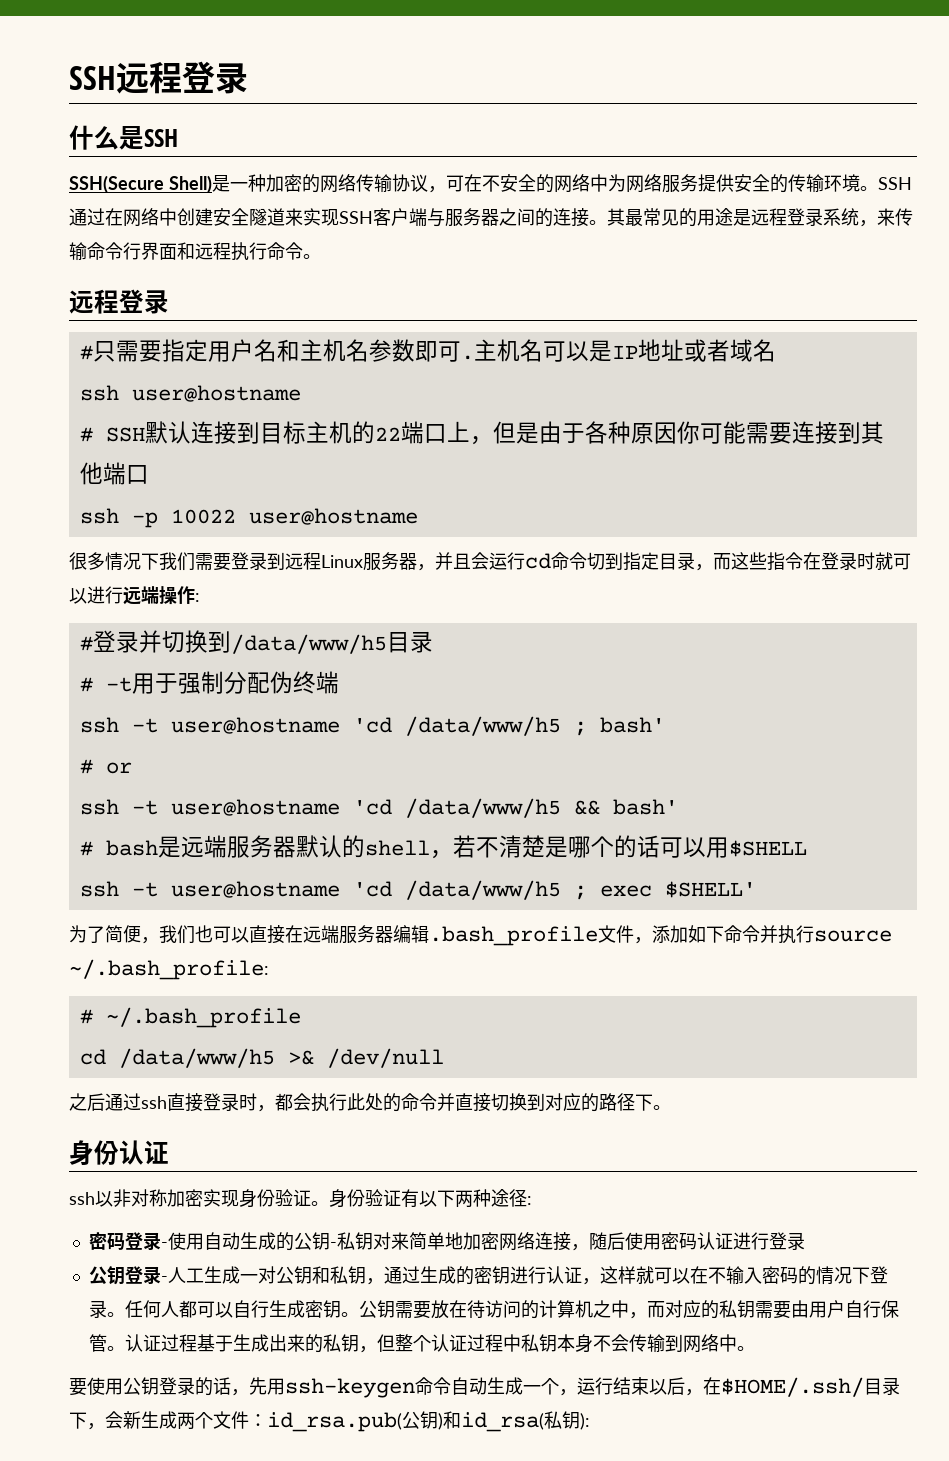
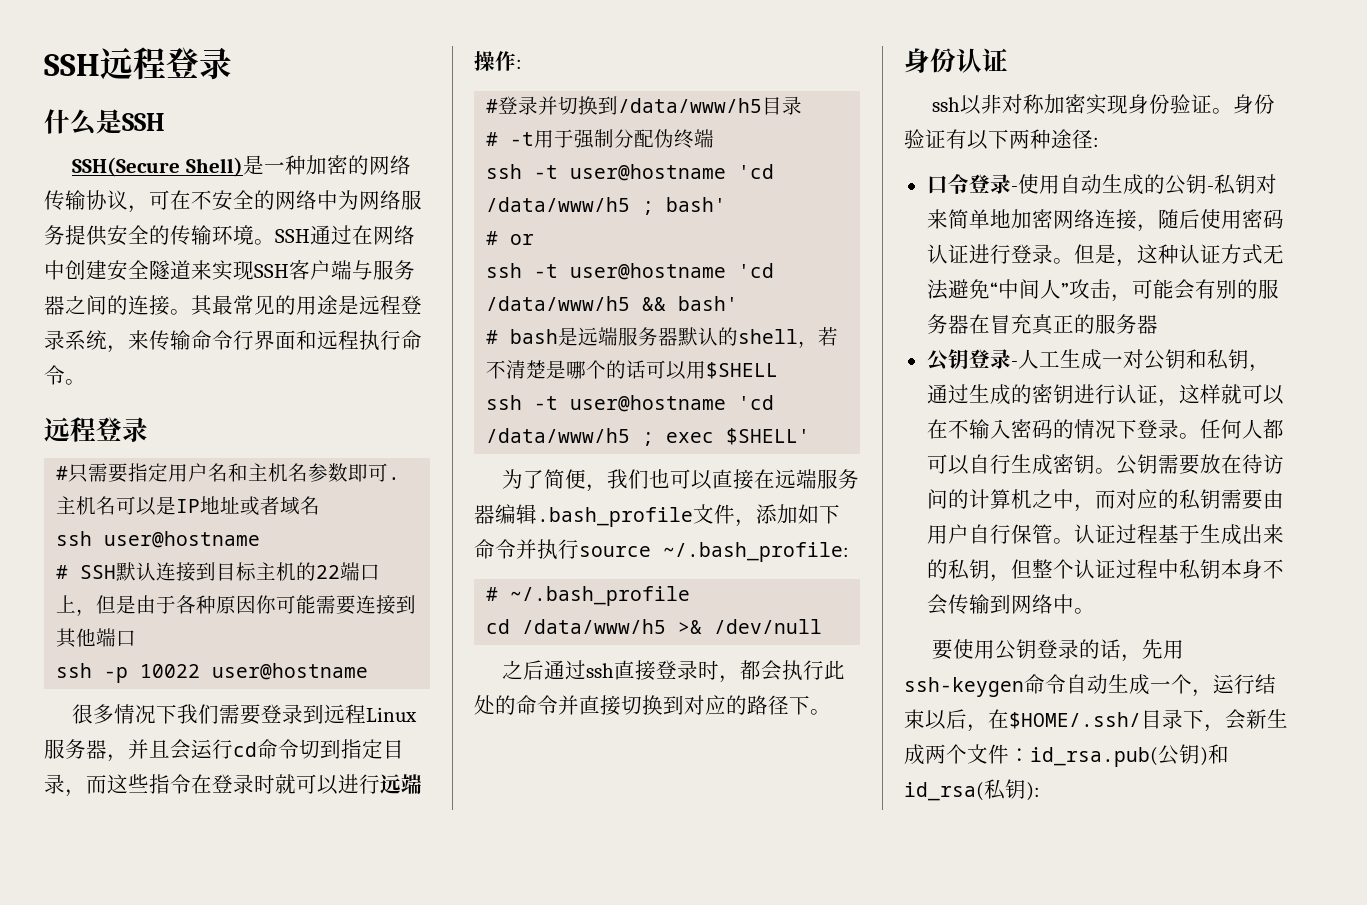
[88,1232,125,1250] 密码 -> [926,174,969,194] 口令
(805, 1241) none -> [1052,244,1284,267] [926,279,1279,302] [926,314,1158,335] 。但是，这种认证方式无法避免“中间人”攻击，可能会有别的服务器在冒充真正的服务器

